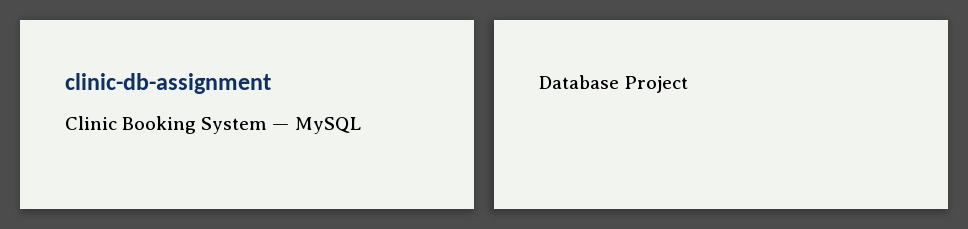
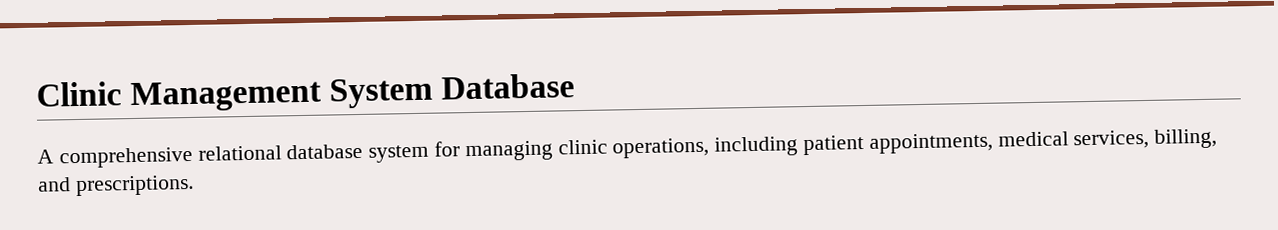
[65,73,271,94] [65,116,361,134] [539,75,689,93] clinic-db-assignment // Clinic Booking System — MySQL Database Project -> [36,73,576,113] [37,128,1218,169] [38,174,194,197] Clinic Management System Database // A comprehensive relational database system for managing clinic operations, including patient appointments, medical services, billing, and prescriptions.

